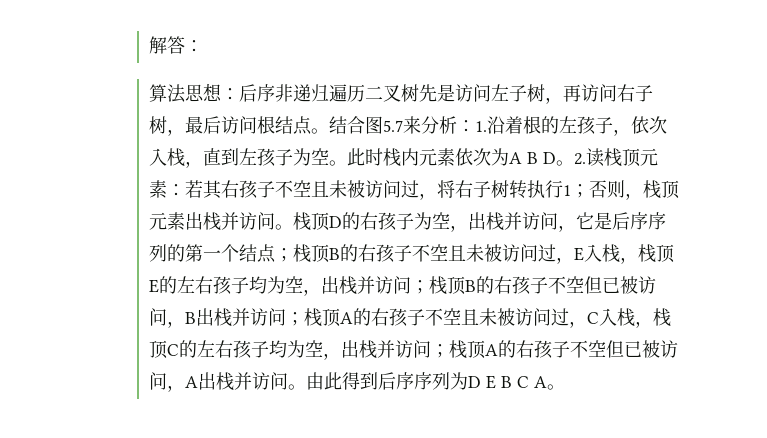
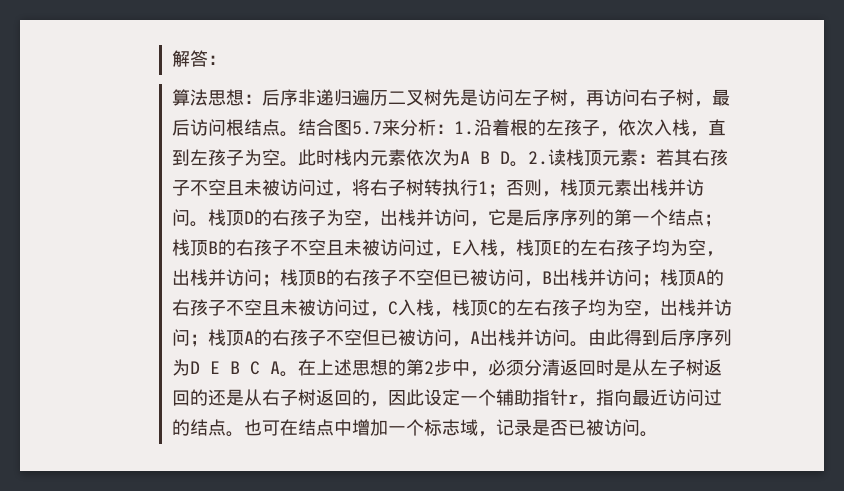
(566, 387) none -> [298,359,723,377] [172,389,723,407] [172,419,659,437] 在上述思想的第2步中，必须分清返回时是从左子树返回的还是从右子树返回的，因此设定一个辅助指针r，指向最近访问过的结点。也可在结点中增加一个标志域，记录是否已被访问。

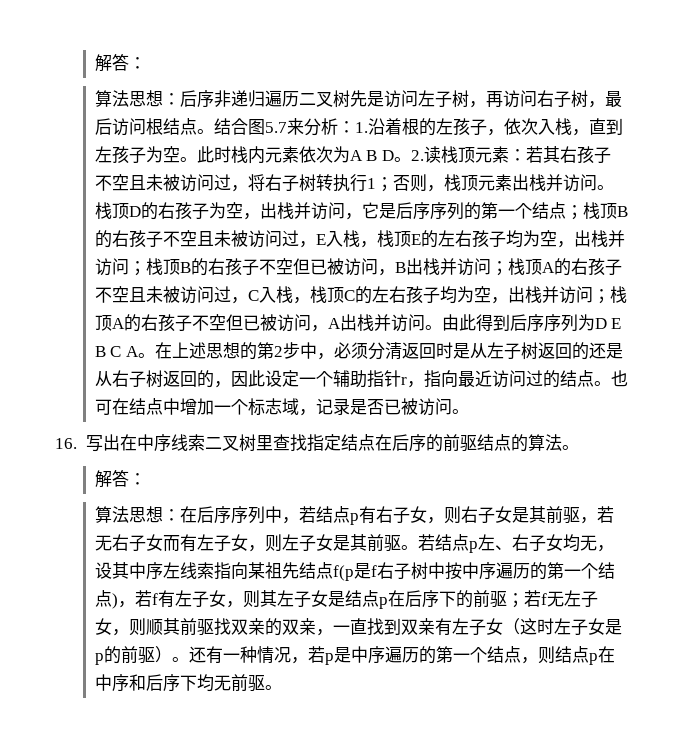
(659, 434) none -> [55,434,579,452] [94,469,146,488] [94,506,614,525] [94,534,614,553] [94,562,615,581] [94,590,598,609] [94,618,622,636] [94,646,615,665] [94,674,282,692] // 16.写出在中序线索二叉树里查找指定结点在后序的前驱结点的算法。 // 解答： // 算法思想：在后序序列中，若结点p有右子女，则右子女是其前驱，若无右子女而有左子女，则左子女是其前驱。若结点p左、右子女均无，设其中序左线索指向某祖先结点f(p是f右子树中按中序遍历的第一个结点)，若f有左子女，则其左子女是结点p在后序下的前驱；若f无左子女，则顺其前驱找双亲的双亲，一直找到双亲有左子女（这时左子女是p的前驱）。还有一种情况，若p是中序遍历的第一个结点，则结点p在中序和后序下均无前驱。

